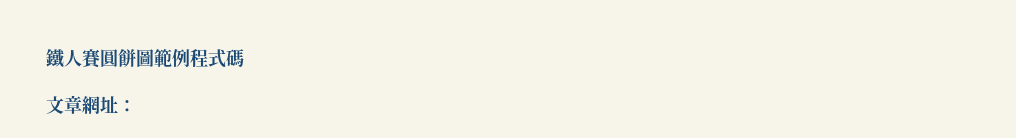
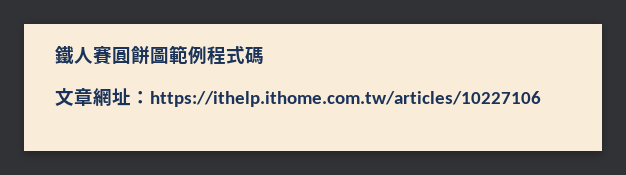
(136, 106) none -> [150,91,541,107] https://ithelp.ithome.com.tw/articles/10227106

